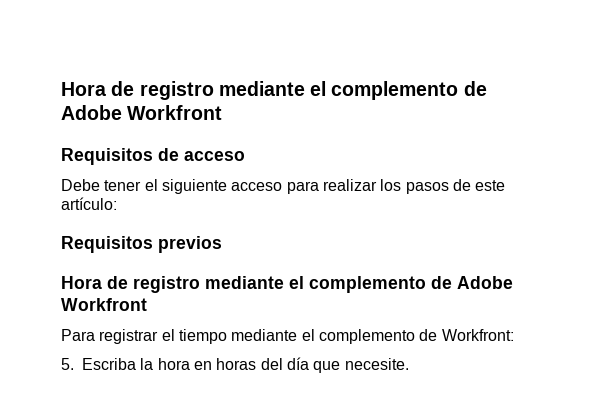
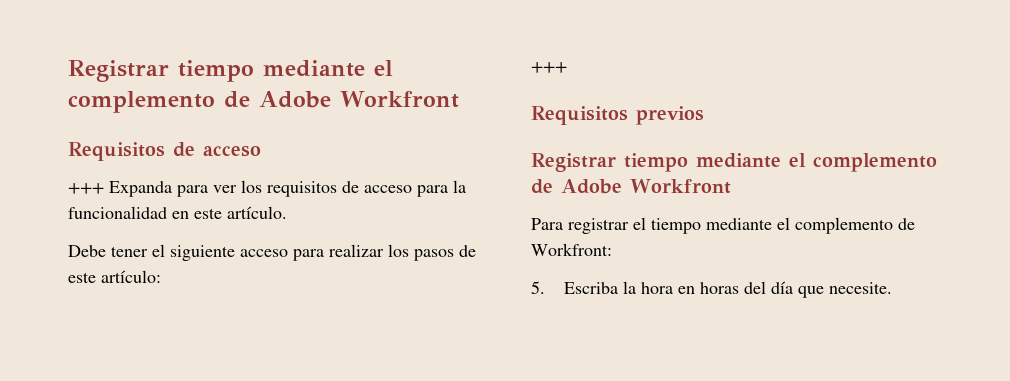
[61,81,214,100] Hora de registro -> [68,60,254,82] Registrar tiempo
(245, 156) none -> [68,180,466,197] [68,206,287,219] // +++ Expanda para ver los requisitos de acceso para la funcionalidad en este artículo.
(117, 203) none -> [531,62,567,73] // +++
[61,276,200,293] Hora de registro -> [531,153,688,172] Registrar tiempo

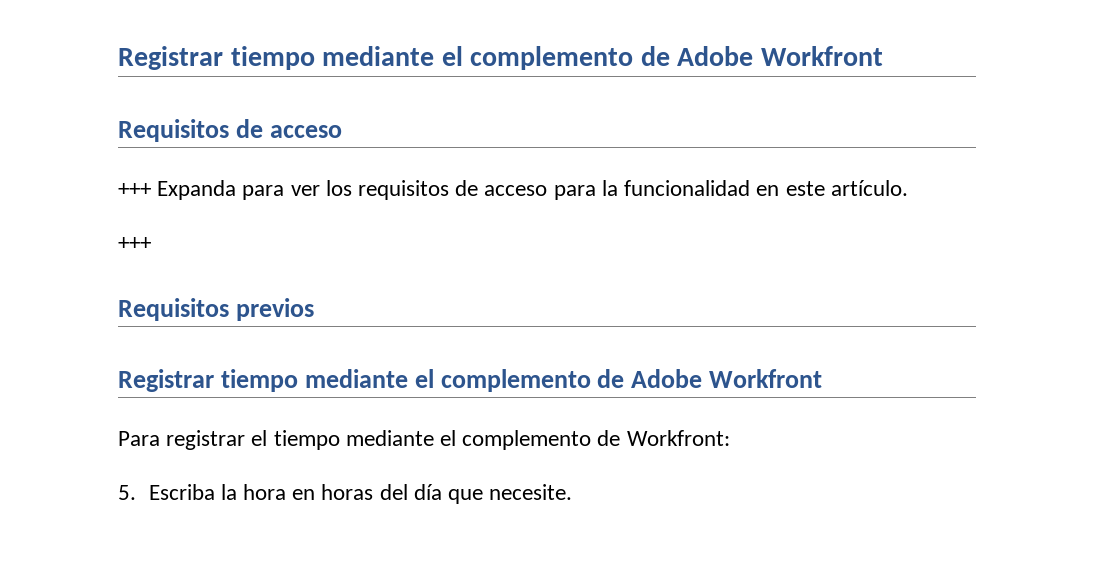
[68,244,476,261] [68,270,161,283] // Debe tener el siguiente acceso para realizar los pasos de este artículo: -> (908, 188) none

